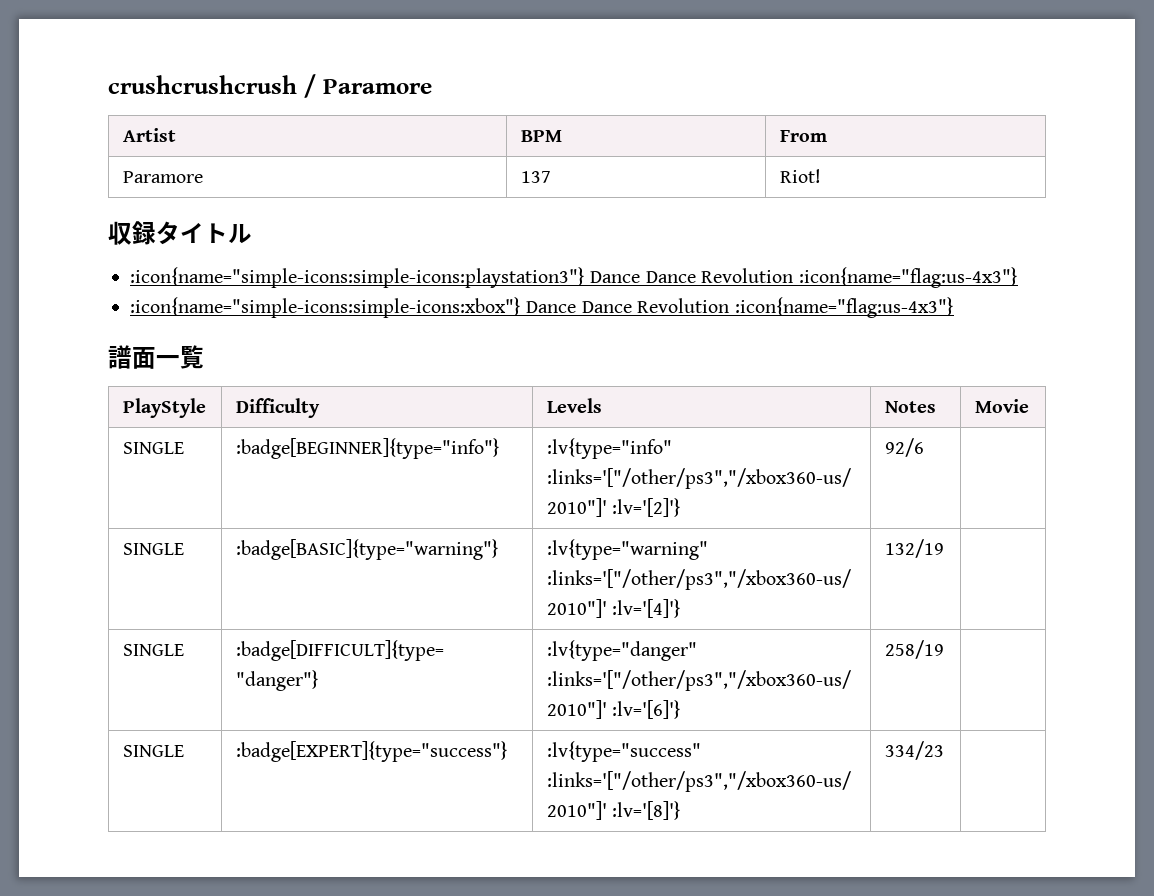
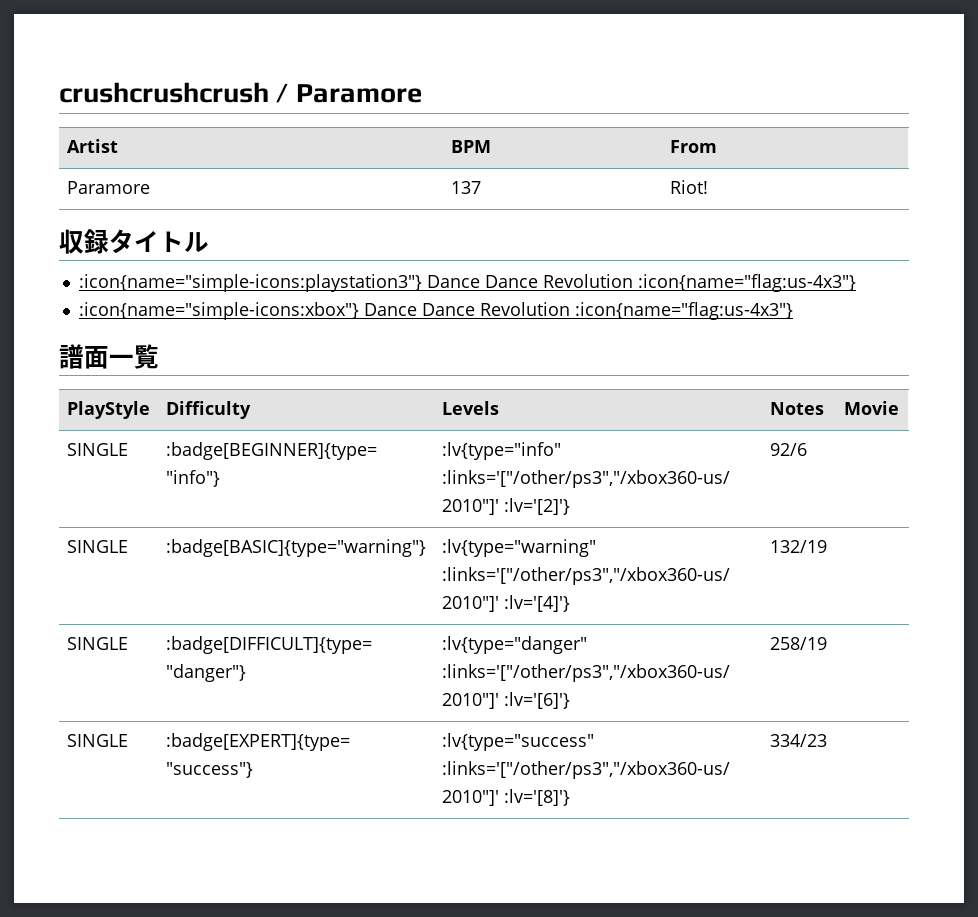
[130,267,1018,288] [130,297,521,318] :icon{name="simple-icons:simple-icons:playstation3"} Dance Dance Revolution :icon{name="flag:us-4x3"} // :icon{name="simple-icons:simple-icons:xbox"} -> [78,274,856,292] [78,302,359,320] :icon{name="simple-icons:playstation3"} Dance Dance Revolution :icon{name="flag:us-4x3"} // :icon{name="simple-icons:xbox"}

